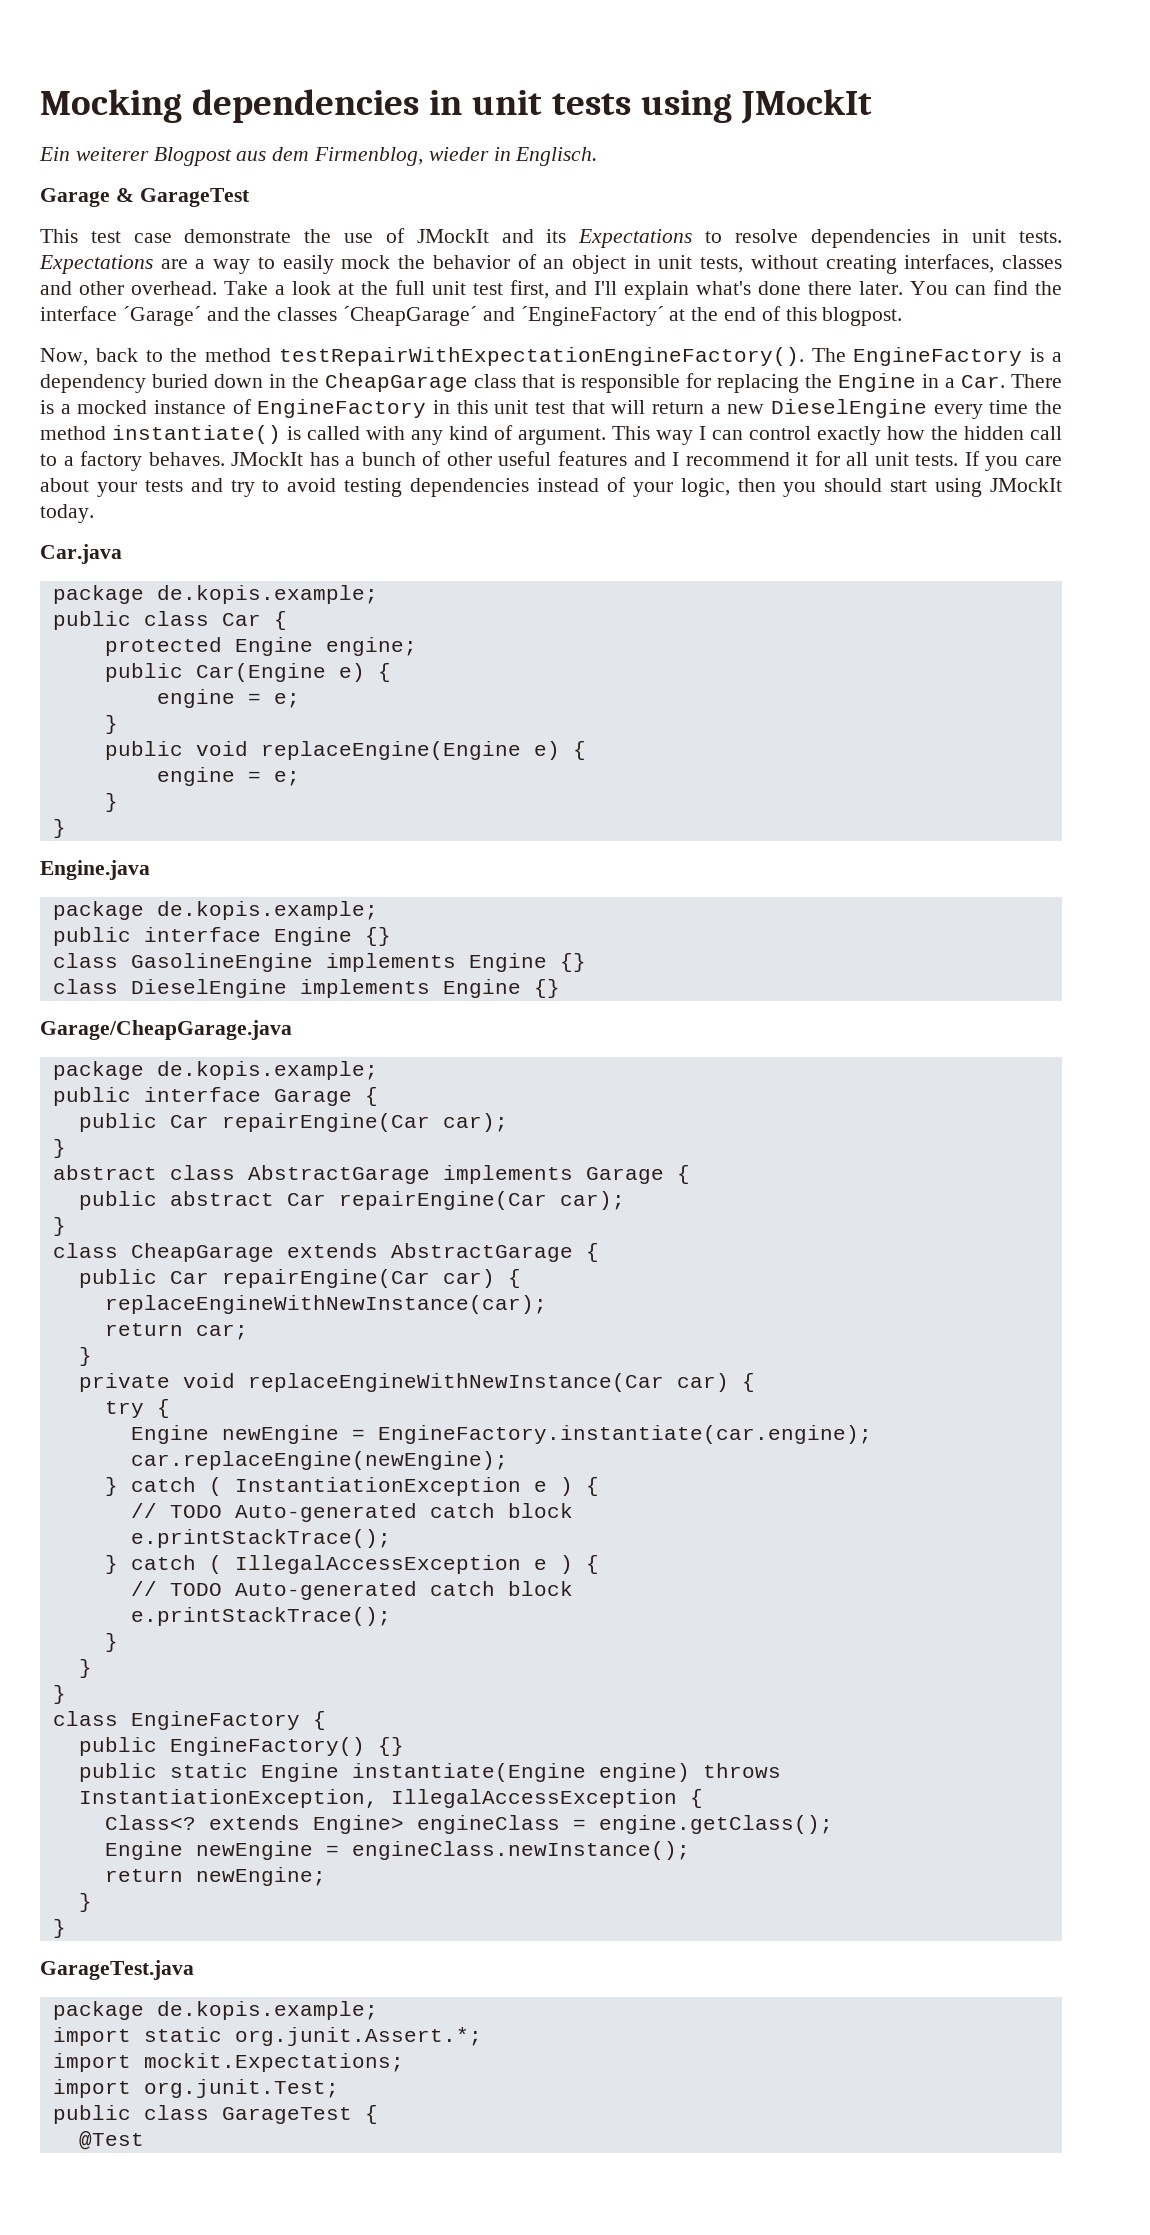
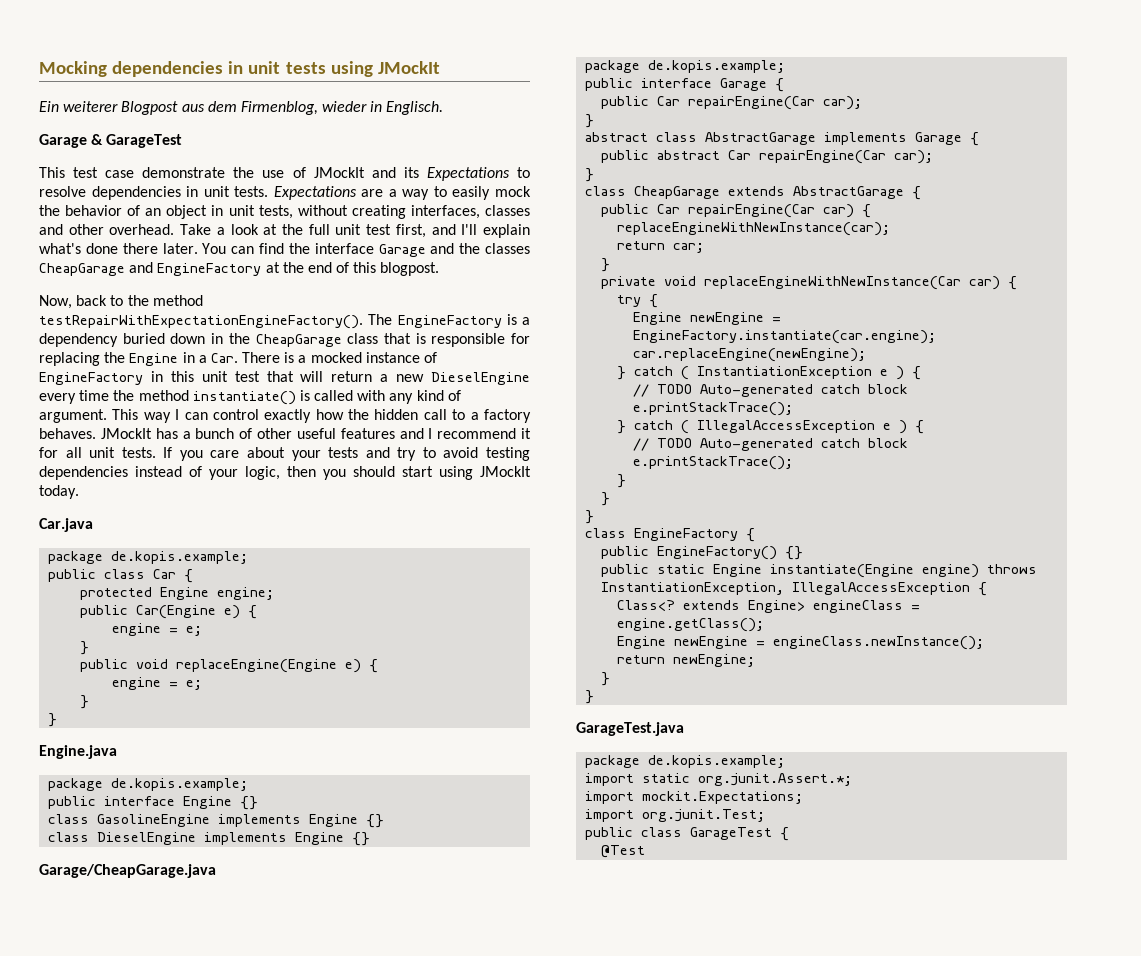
[122,306,201,326] ´Garage´ -> [378,244,426,257] Garage
[343,306,664,326] ´CheapGarage´ and ´EngineFactory´ -> [39,262,262,276] CheapGarage and EngineFactory

